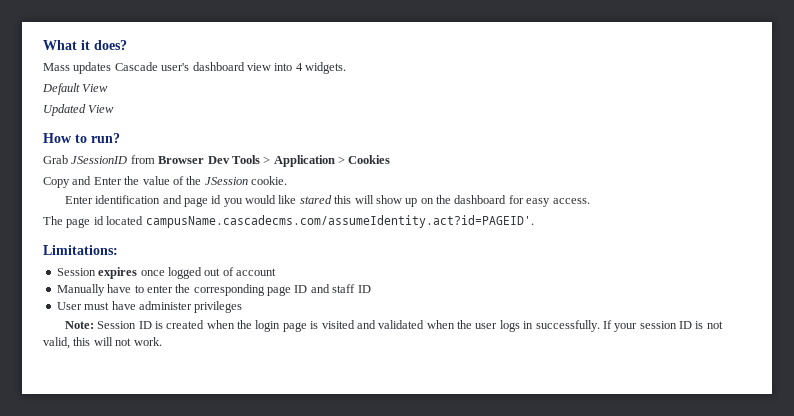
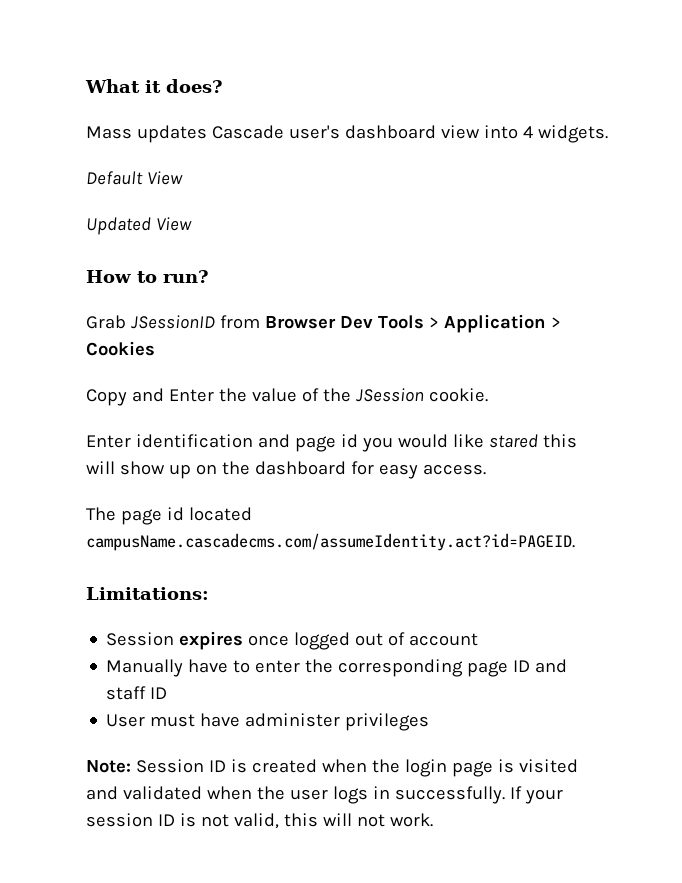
[145,215,534,228] campusName.cascadecms.com/assumeIdentity.act?id=PAGEID'. -> [86,533,575,551] campusName.cascadecms.com/assumeIdentity.act?id=PAGEID.

